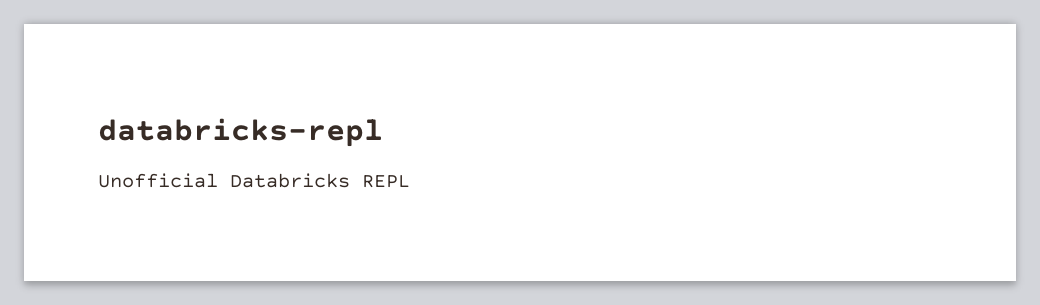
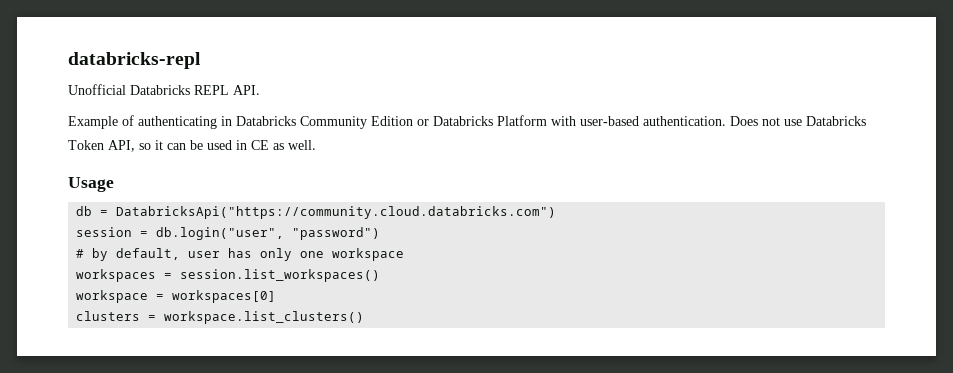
(410, 181) none -> [233,85,260,95] [68,115,866,129] [68,140,316,152] [68,177,114,192] [76,206,557,219] [76,227,381,240] [76,248,405,261] [76,269,381,282] [76,290,277,303] [76,311,365,324] API. // Example of authenticating in Databricks Community Edition or Databricks Platform with user-based authentication. Does not use Databricks Token API, so it can be used in CE as well. // Usage // db = DatabricksApi("https://community.cloud.databricks.com") // session = db.login("user", "password") // # by default, user has only one workspace // workspaces = session.list_workspaces() // workspace = workspaces[0] // clusters = workspace.list_clusters()

